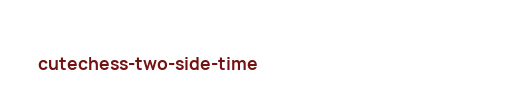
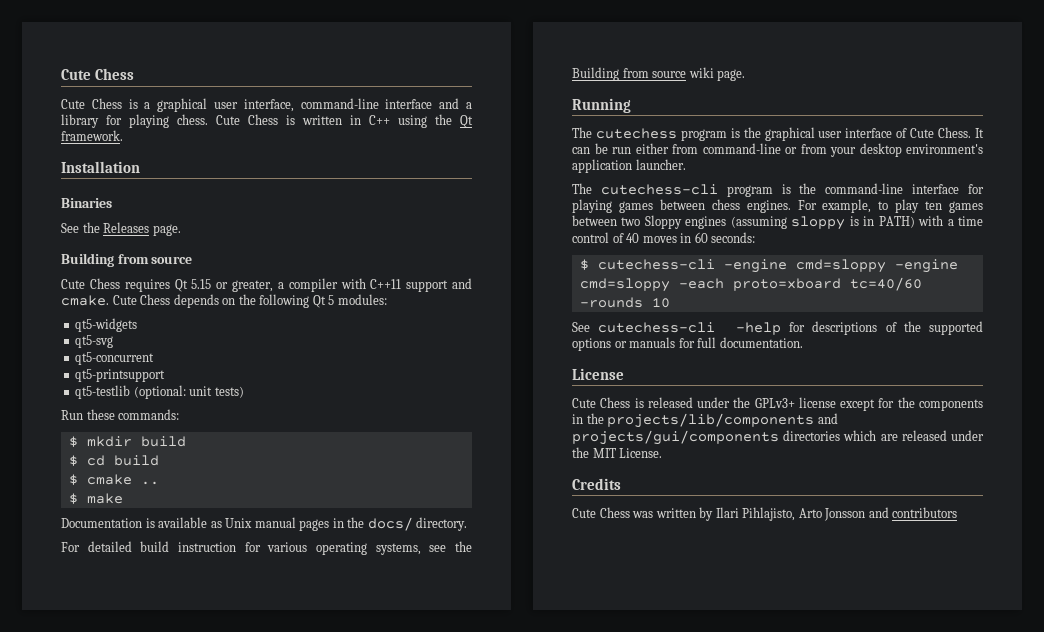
[38,57,258,70] cutechess-two-side-time -> [61,68,135,80] [61,98,473,112] [61,114,473,128] [61,130,123,141] [61,161,140,173] [61,198,112,208] [61,222,181,236] [61,253,193,267] [61,278,472,292] [61,294,387,308] [75,318,138,332] [75,335,114,348] [75,352,155,365] [75,369,166,382] [75,385,244,399] [61,409,180,420] [68,436,186,447] [68,455,159,466] [68,474,159,485] [68,493,123,504] [61,517,468,531] [61,541,473,555] [572,67,746,81] [572,98,631,113] [572,127,985,141] [572,143,983,157] [572,159,686,173] [572,183,984,197] [572,199,983,213] [572,215,983,230] [572,232,756,243] [579,259,958,273] [579,277,922,292] [579,297,670,308] [572,321,983,335] [572,337,803,351] [572,368,624,380] [572,397,983,411] [572,413,838,428] [572,430,984,445] [572,447,663,458] [572,478,621,490] [572,507,958,521] Cute Chess // Cute Chess is a graphical user interface, command-line interface and a library for playing chess. Cute Chess is written in C++ using the Qt framework. // Installation // Binaries // See the Releases page. // Building from source // Cute Chess requires Qt 5.15 or greater, a compiler with C++11 support and cmake. Cute Chess depends on the following Qt 5 modules: // qt5-widgets // qt5-svg // qt5-concurrent // qt5-printsupport // qt5-testlib (optional: unit tests) // Run these commands: // $ mkdir build // $ cd build // $ cmake .. // $ make // Documentation is available as Unix manual pages in the docs/ directory. // For detailed build instruction for various operating systems, see the Building from source wiki page. // Running // The cutechess program is the graphical user interface of Cute Chess. It can be run either from command-line or from your desktop environment's application launcher. // The cutechess-cli program is the command-line interface for playing games between chess engines. For example, to play ten games between two Sloppy engines (assuming sloppy is in PATH) with a time control of 40 moves in 60 seconds: // $ cutechess-cli -engine cmd=sloppy -engine cmd=sloppy -each proto=xboard tc=40/60 -rounds 10 // See cutechess-cli -help for descriptions of the supported options or manuals for full documentation. // License // Cute Chess is released under the GPLv3+ license except for the components in the projects/lib/components and projects/gui/components directories which are released under the MIT License. // Credits // Cute Chess was written by Ilari Pihlajisto, Arto Jonsson and contributors

